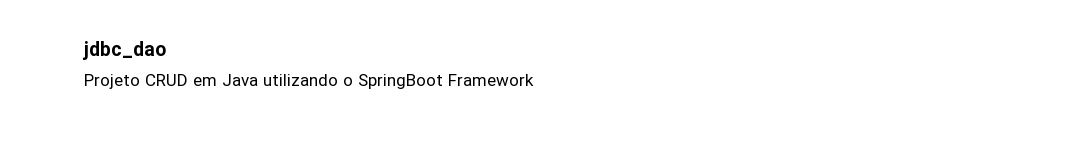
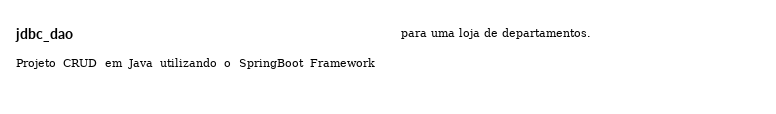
(534, 80) none -> [401,28,591,39] para uma loja de departamentos.

